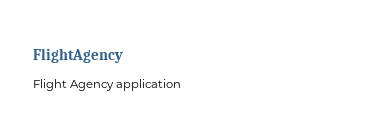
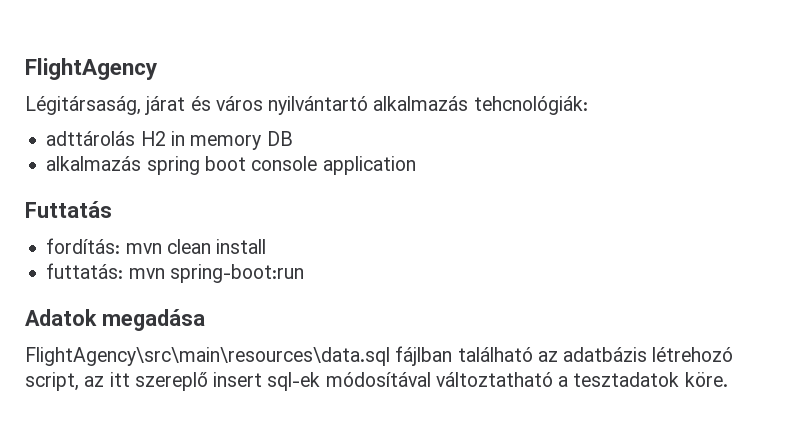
[33,79,182,91] Flight Agency application -> [25,96,588,115] [46,131,293,150] [46,156,416,175] [25,201,112,218] [46,238,267,254] [46,263,304,283] [25,309,205,331] [25,346,734,366] [25,372,728,391] Légitársaság, járat és város nyilvántartó alkalmazás tehcnológiák: // adttárolás H2 in memory DB // alkalmazás spring boot console application // Futtatás // fordítás: mvn clean install // futtatás: mvn spring-boot:run // Adatok megadása // FlightAgency\src\main\resources\data.sql fájlban található az adatbázis létrehozó script, az itt szereplő insert sql-ek módosítával változtatható a tesztadatok köre.

